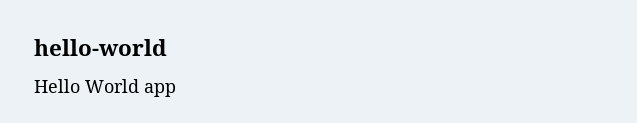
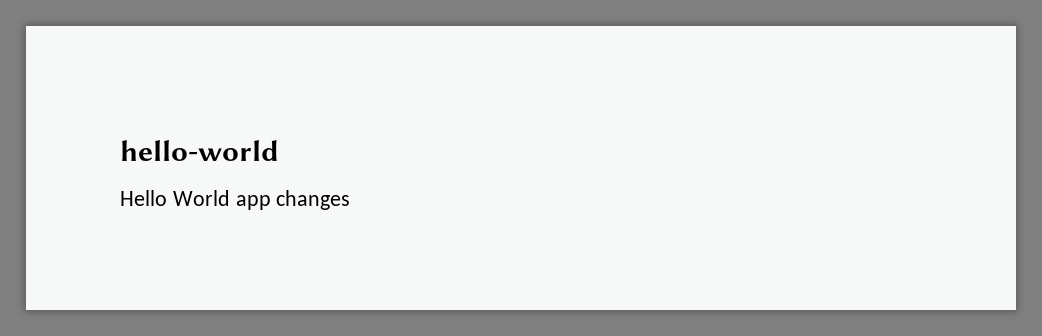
(176, 90) none -> [276,190,351,210] changes

